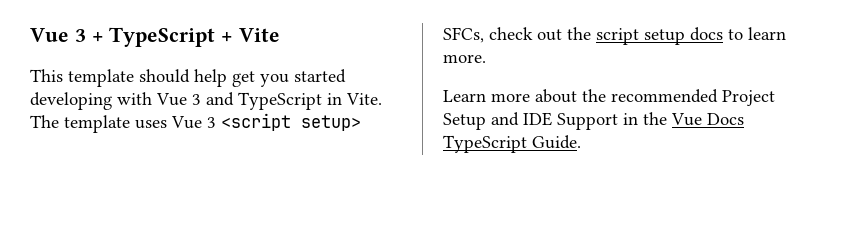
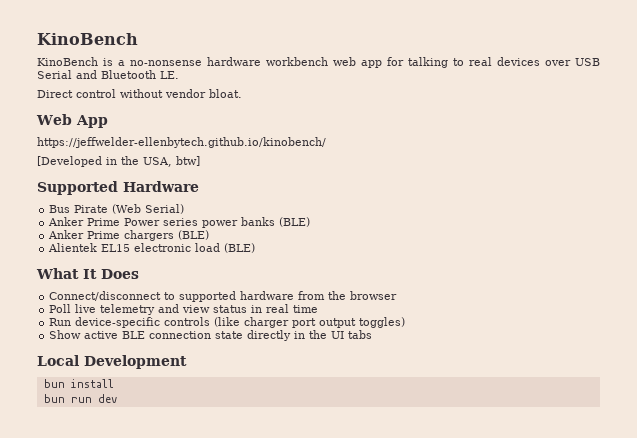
[30,27,281,47] [30,69,346,87] [30,92,382,110] [30,113,361,133] [443,27,786,45] [443,54,486,63] [443,89,775,106] [443,112,744,130] [443,135,581,153] Vue 3 + TypeScript + Vite // This template should help get you started developing with Vue 3 and TypeScript in Vite. The template uses Vue 3 <script setup> SFCs, check out the script setup docs to learn more. // Learn more about the recommended Project Setup and IDE Support in the Vue Docs TypeScript Guide. -> [37,33,138,45] [37,57,600,68] [37,70,179,79] [37,89,242,98] [36,114,108,128] [37,137,326,148] [37,156,200,167] [37,181,199,195] [49,204,185,214] [48,217,311,228] [48,230,210,241] [48,243,256,253] [36,268,139,279] [49,291,398,302] [49,304,319,315] [49,317,406,328] [49,330,373,341] [37,355,187,369] [43,379,114,388] [43,394,117,403] KinoBench // KinoBench is a no-nonsense hardware workbench web app for talking to real devices over USB Serial and Bluetooth LE. // Direct control without vendor bloat. // Web App // https://jeffwelder-ellenbytech.github.io/kinobench/ // [Developed in the USA, btw] // Supported Hardware // Bus Pirate (Web Serial) // Anker Prime Power series power banks (BLE) // Anker Prime chargers (BLE) // Alientek EL15 electronic load (BLE) // What It Does // Connect/disconnect to supported hardware from the browser // Poll live telemetry and view status in real time // Run device-specific controls (like charger port output toggles) // Show active BLE connection state directly in the UI tabs // Local Development // bun install // bun run dev

